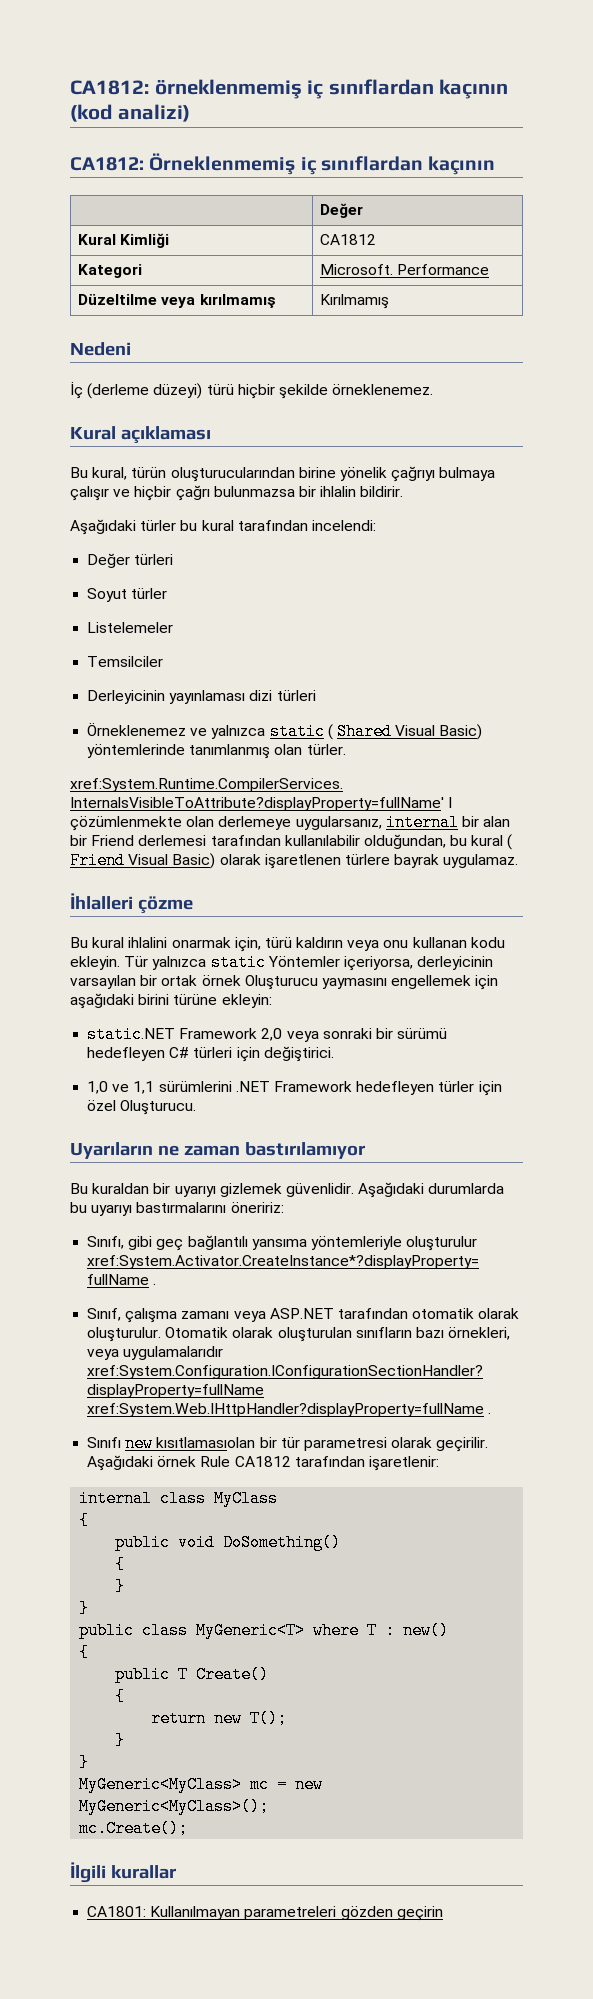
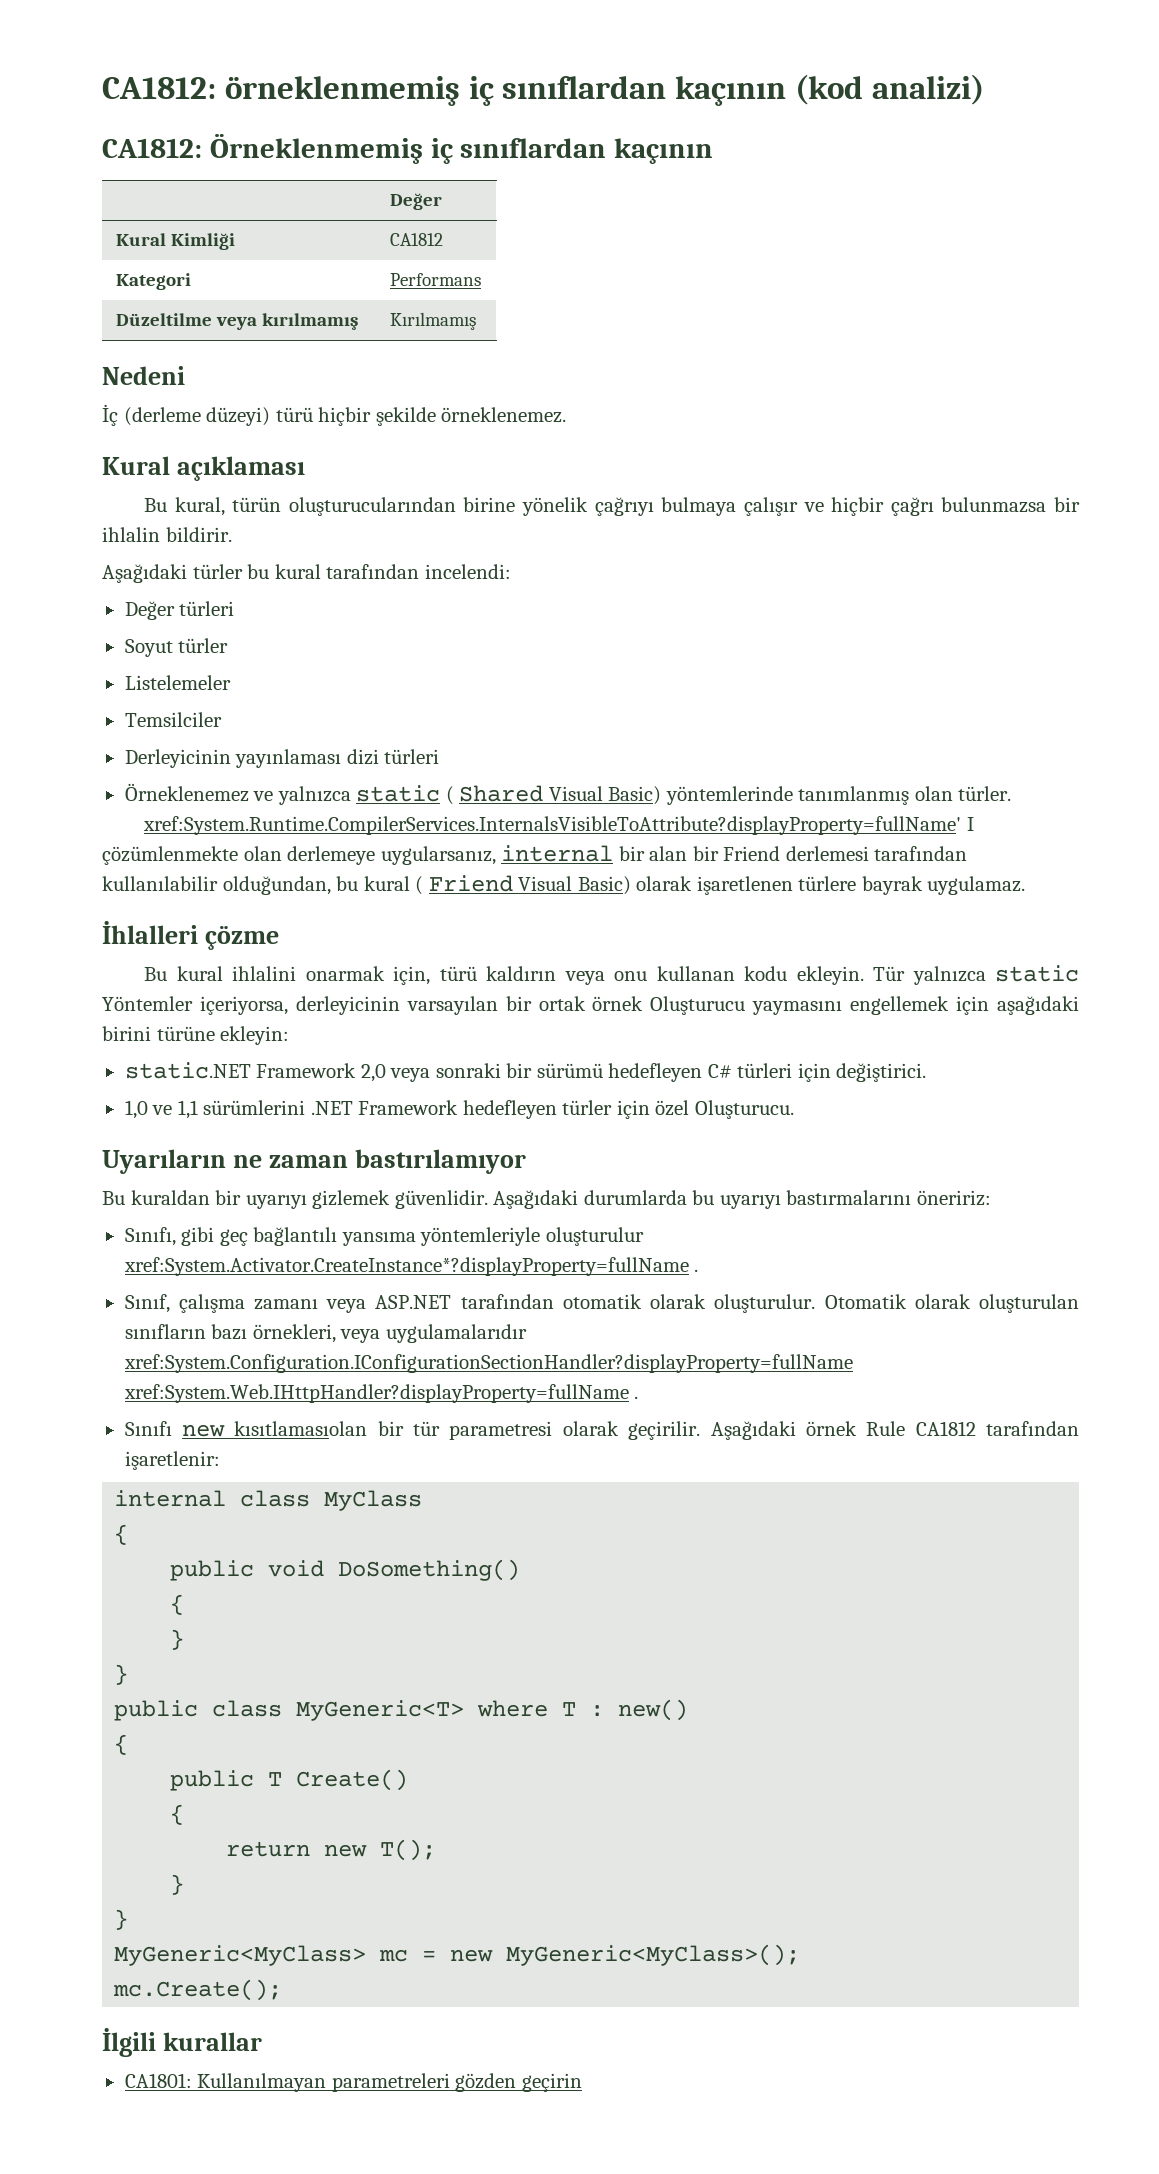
[320,264,490,275] Microsoft. Performance -> [390,273,482,286] Performans

